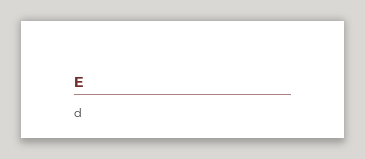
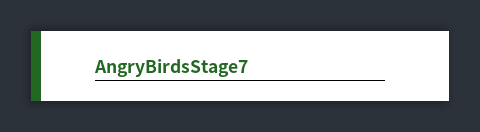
[74,76,83,87] [74,108,82,117] E // d -> [94,59,248,77] AngryBirdsStage7

